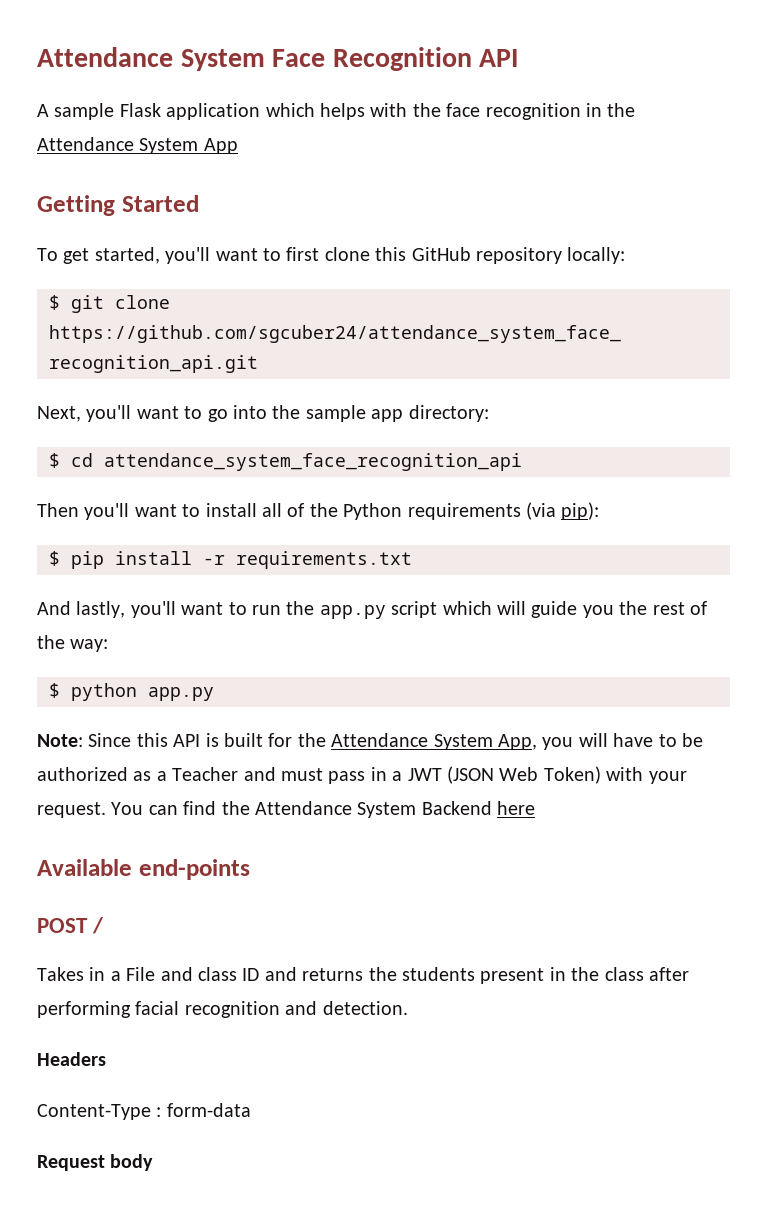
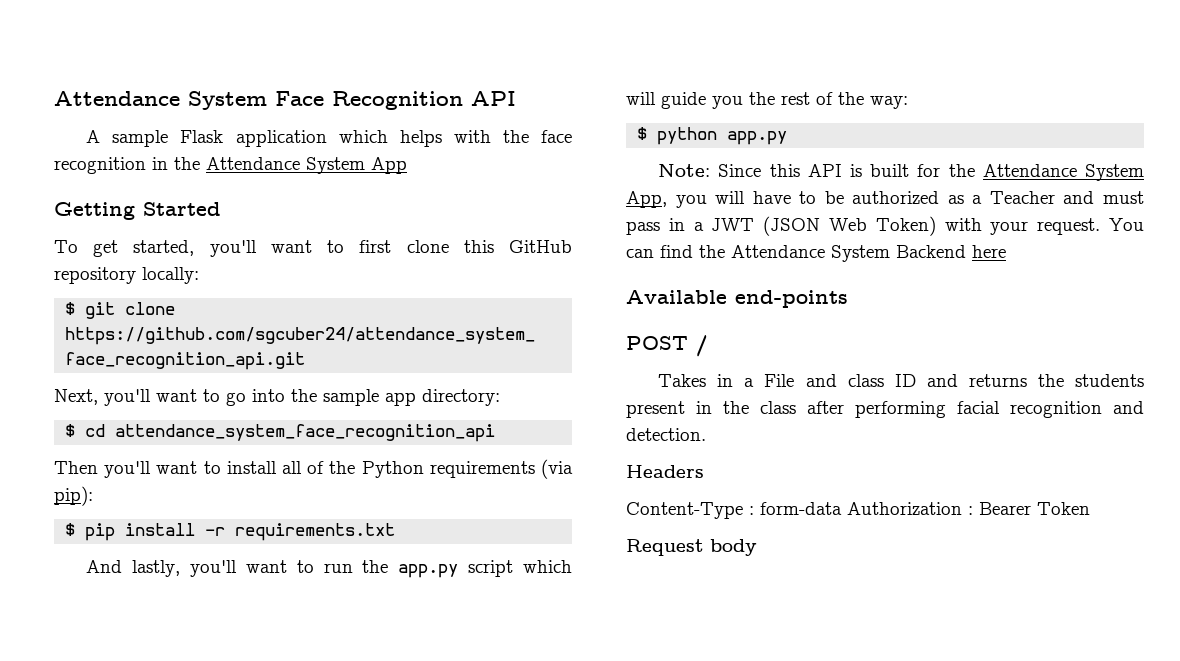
(251, 1110) none -> [847,502,1090,515] Authorization : Bearer Token

